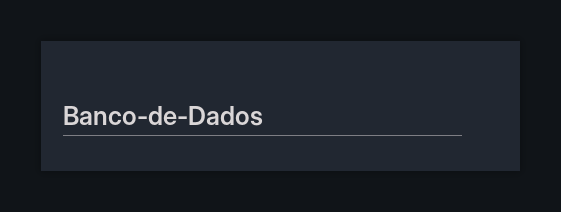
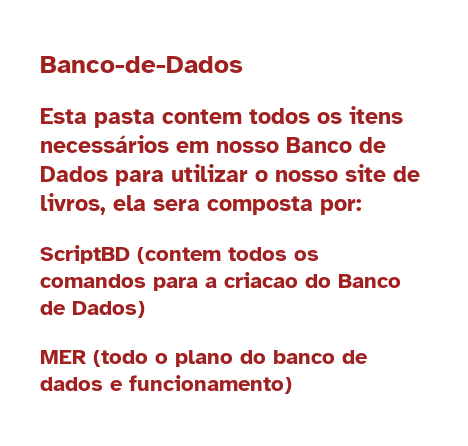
(263, 116) none -> [40,106,403,128] [40,135,386,153] [40,164,420,186] [40,193,362,215] [40,245,319,264] [40,272,401,291] [40,301,145,318] [40,350,368,367] [40,375,292,394] // Esta pasta contem todos os itens necessários em nosso Banco de Dados para utilizar o nosso site de livros, ela sera composta por: // ScriptBD (contem todos os comandos para a criacao do Banco de Dados) // MER (todo o plano do banco de dados e funcionamento)

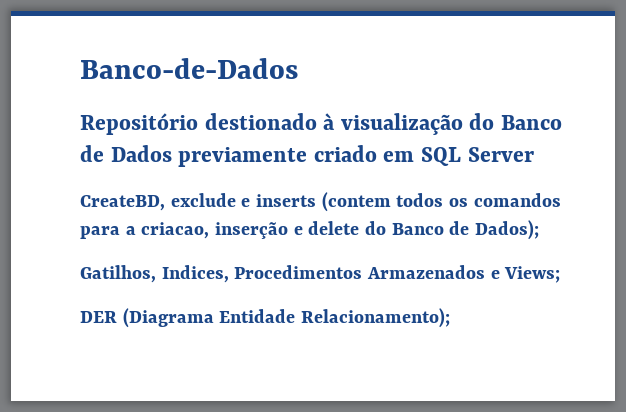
[40,106,403,128] [40,135,386,153] [40,164,420,186] [40,193,362,215] [40,245,130,264] Esta pasta contem todos os itens necessários em nosso Banco de Dados para utilizar o nosso site de livros, ela sera composta por: // ScriptBD -> [80,113,563,135] [80,145,534,167] [80,193,317,211] Repositório destionado à visualização do Banco de Dados previamente criado em SQL Server // CreateBD, exclude e inserts
[224,272,401,288] [40,301,145,318] [40,350,368,367] [40,375,292,394] criacao do Banco de Dados) // MER (todo o plano do banco de dados e funcionamento) -> [141,220,540,240] [80,265,561,283] [80,308,451,328] criacao, inserção e delete do Banco de Dados); // Gatilhos, Indices, Procedimentos Armazenados e Views; // DER (Diagrama Entidade Relacionamento);

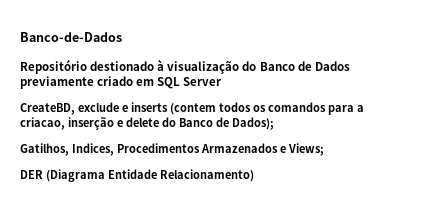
[301,308,451,328] Relacionamento); -> [160,169,254,182] Relacionamento)

